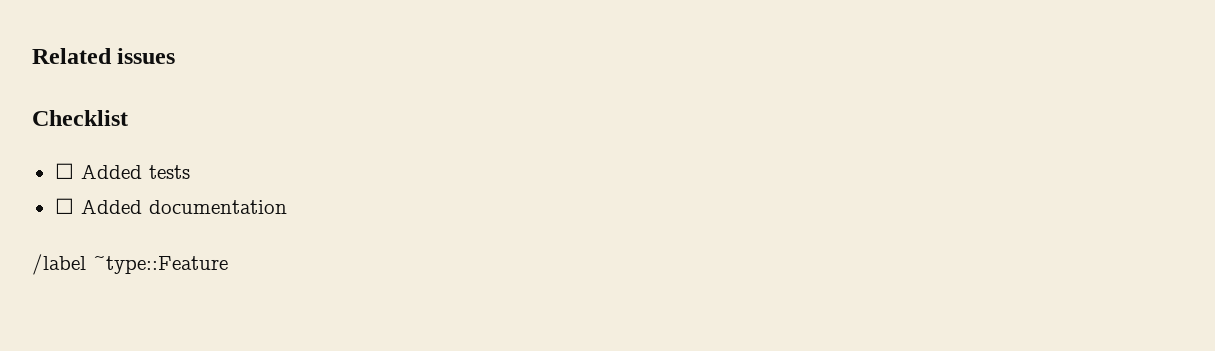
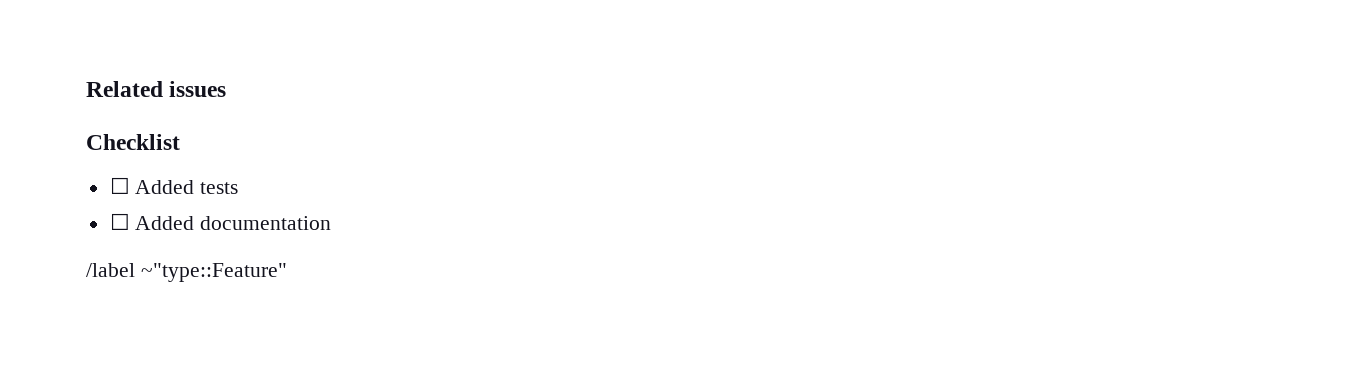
[93,255,228,274] ~type::Feature -> [140,263,287,282] ~"type::Feature"

